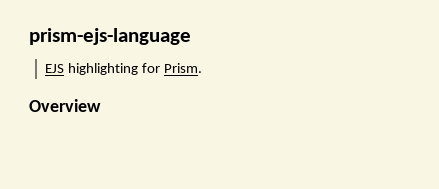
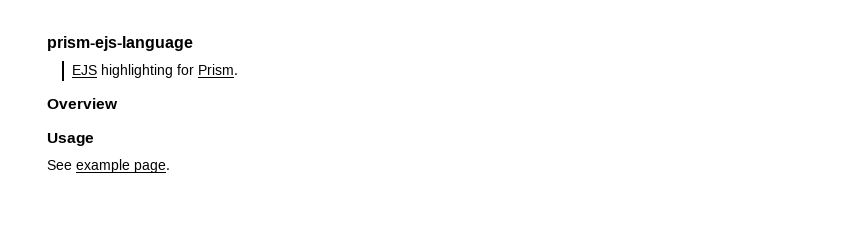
(101, 105) none -> [47,133,94,146] [47,159,170,173] // Usage // See example page.

